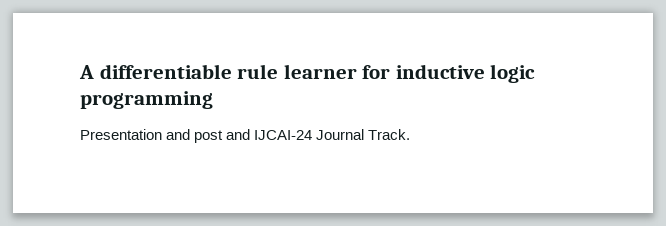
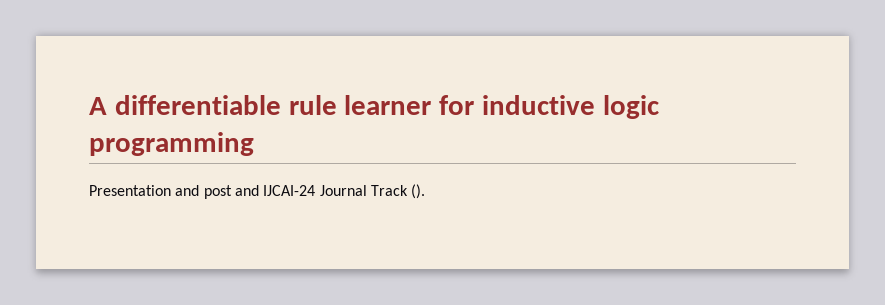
[368,129,411,140] Track. -> [370,184,426,199] Track ().

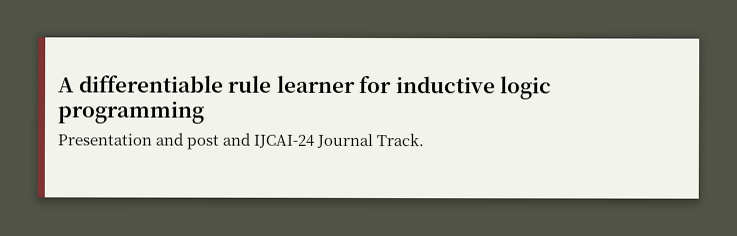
[370,184,426,199] Track (). -> [376,133,425,147] Track.

